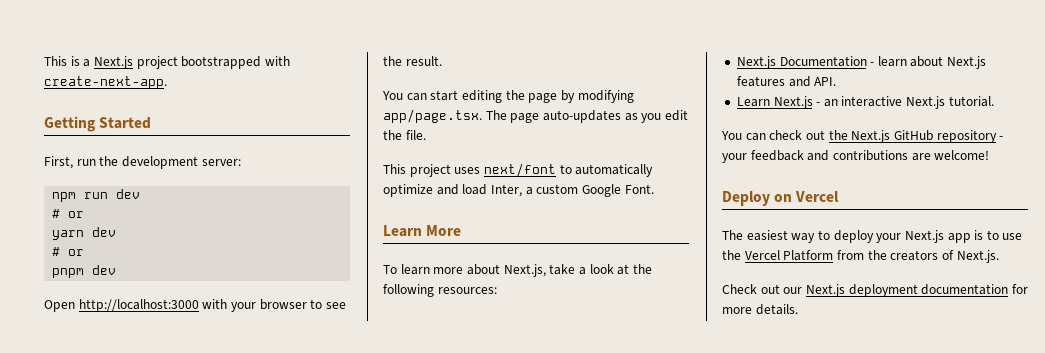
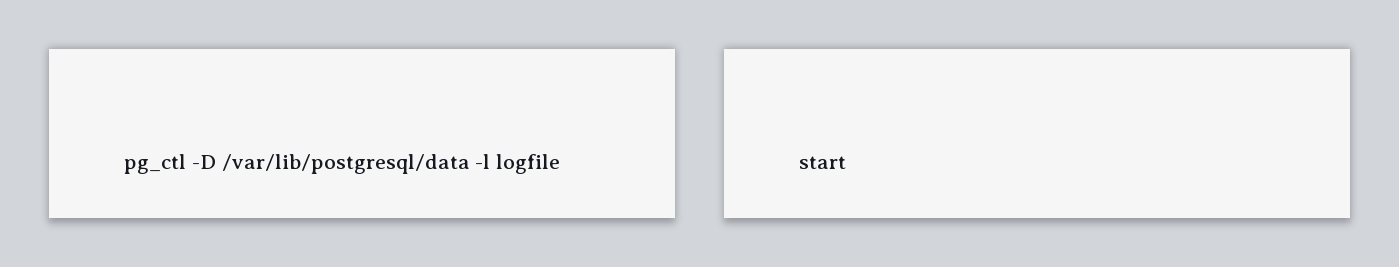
[44,56,290,69] [44,76,167,89] [44,116,152,132] [44,156,241,169] [52,189,141,202] [52,209,85,218] [52,227,117,240] [52,247,85,256] [52,265,117,278] [44,299,346,312] [383,56,442,66] [382,90,634,103] [383,109,688,123] [383,130,426,140] [383,163,654,177] [383,184,654,197] [383,225,462,237] [383,264,652,277] [383,284,497,297] [736,56,987,69] [736,76,837,87] [736,96,994,109] [721,130,1004,143] [722,150,990,163] [722,191,840,206] [722,230,1023,243] [722,250,999,263] [722,284,1028,297] [722,304,798,315] This is a Next.js project bootstrapped with create-next-app. // Getting Started // First, run the development server: // npm run dev // # or // yarn dev // # or // pnpm dev // Open http://localhost:3000 with your browser to see the result. // You can start editing the page by modifying app/page.tsx. The page auto-updates as you edit the file. // This project uses next/font to automatically optimize and load Inter, a custom Google Font. // Learn More // To learn more about Next.js, take a look at the following resources: // Next.js Documentation - learn about Next.js features and API. // Learn Next.js - an interactive Next.js tutorial. // You can check out the Next.js GitHub repository - your feedback and contributions are welcome! // Deploy on Vercel // The easiest way to deploy your Next.js app is to use the Vercel Platform from the creators of Next.js. // Check out our Next.js deployment documentation for more details. -> [124,154,846,174] pg_ctl -D /var/lib/postgresql/data -l logfile start

